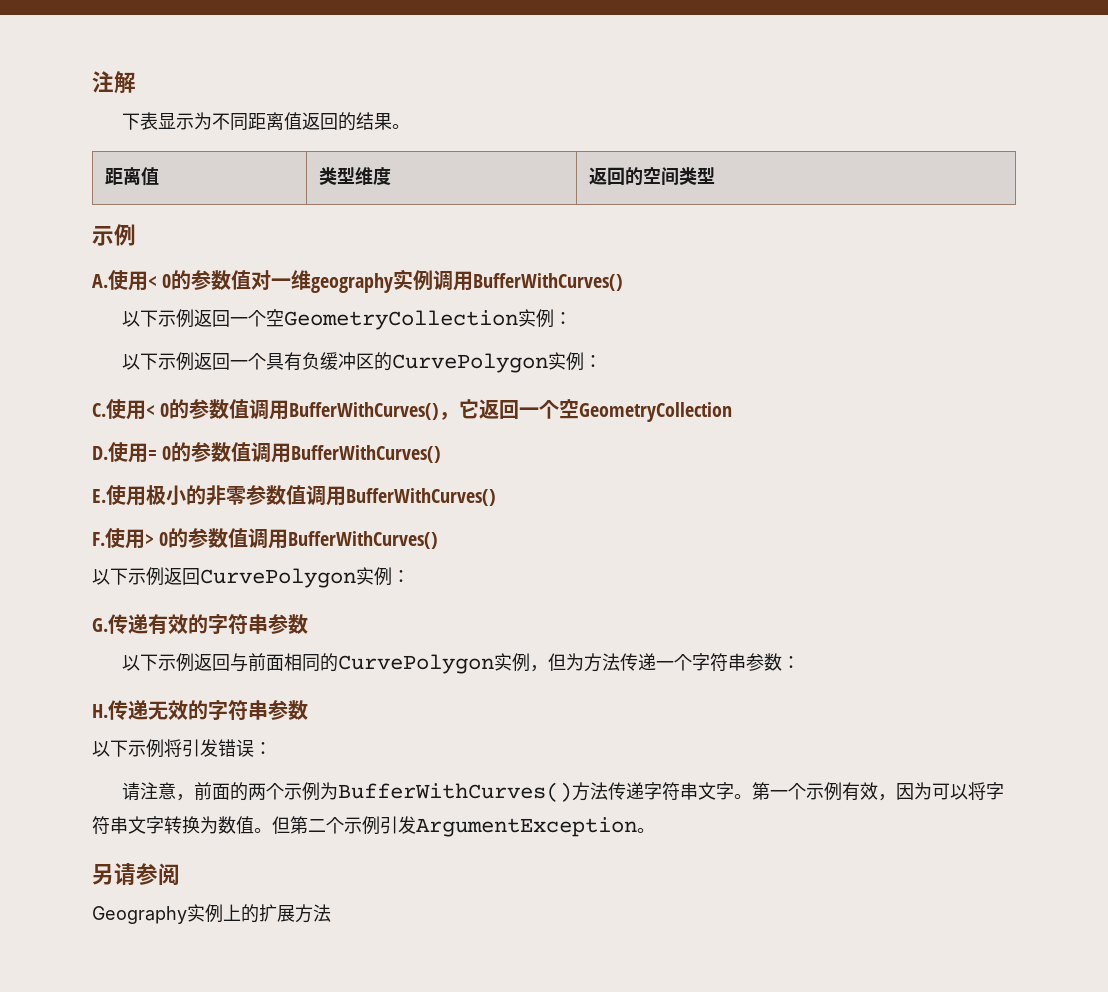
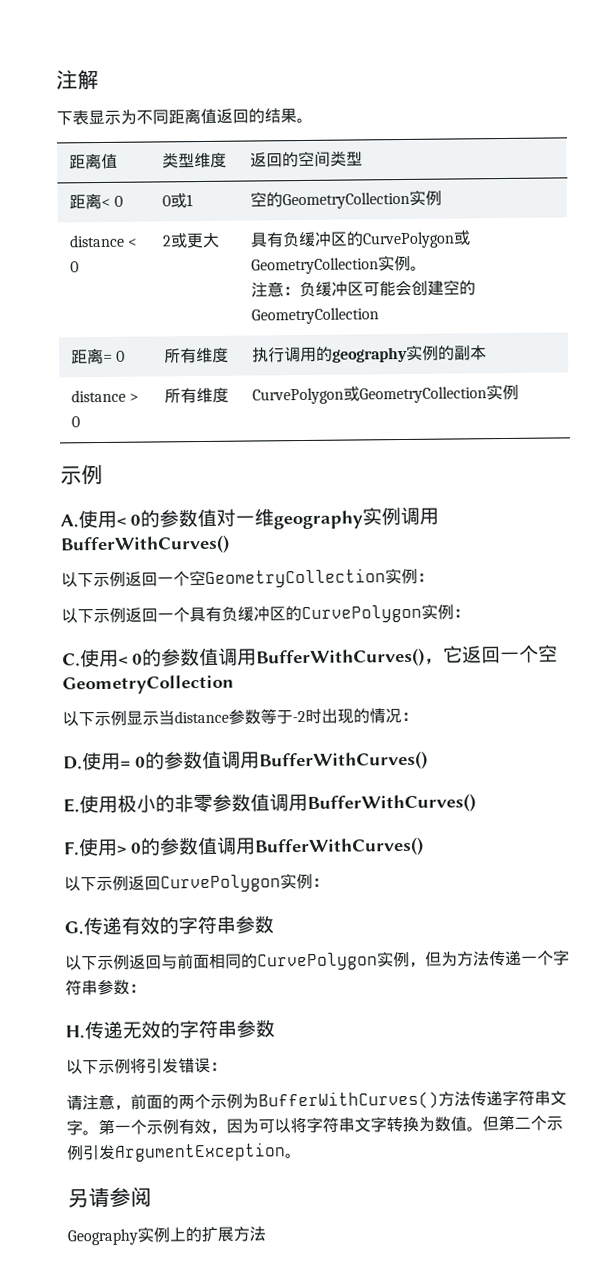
(715, 175) none -> [68,192,123,210] [161,193,193,209] [249,189,442,210] [68,234,138,248] [69,261,79,273] [161,232,220,249] [249,230,471,249] [250,255,427,275] [250,279,476,298] [250,307,379,325] [70,347,125,365] [163,347,229,364] [251,344,487,363] [70,389,139,403] [70,416,80,428] [163,387,229,404] [251,384,519,405] // 距离< 0 | 0或1 | 空的GeometryCollection实例 // distance < 0 | 2或更大 | 具有负缓冲区的CurvePolygon或GeometryCollection实例。 // 注意：负缓冲区可能会创建空的GeometryCollection // 距离= 0 | 所有维度 | 执行调用的geography实例的副本 // distance > 0 | 所有维度 | CurvePolygon或GeometryCollection实例
(733, 412) none -> [62,708,418,727] // 以下示例显示当distance参数等于-2时出现的情况：

